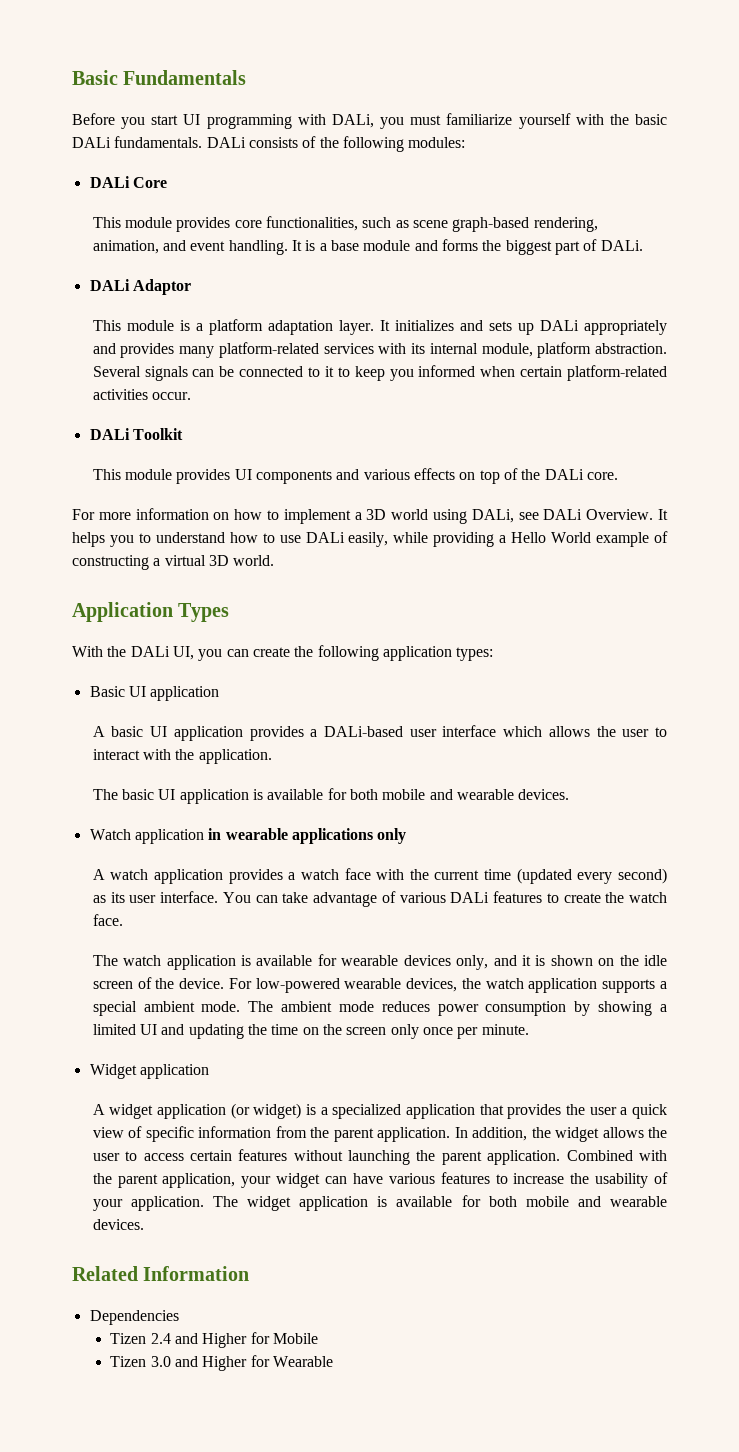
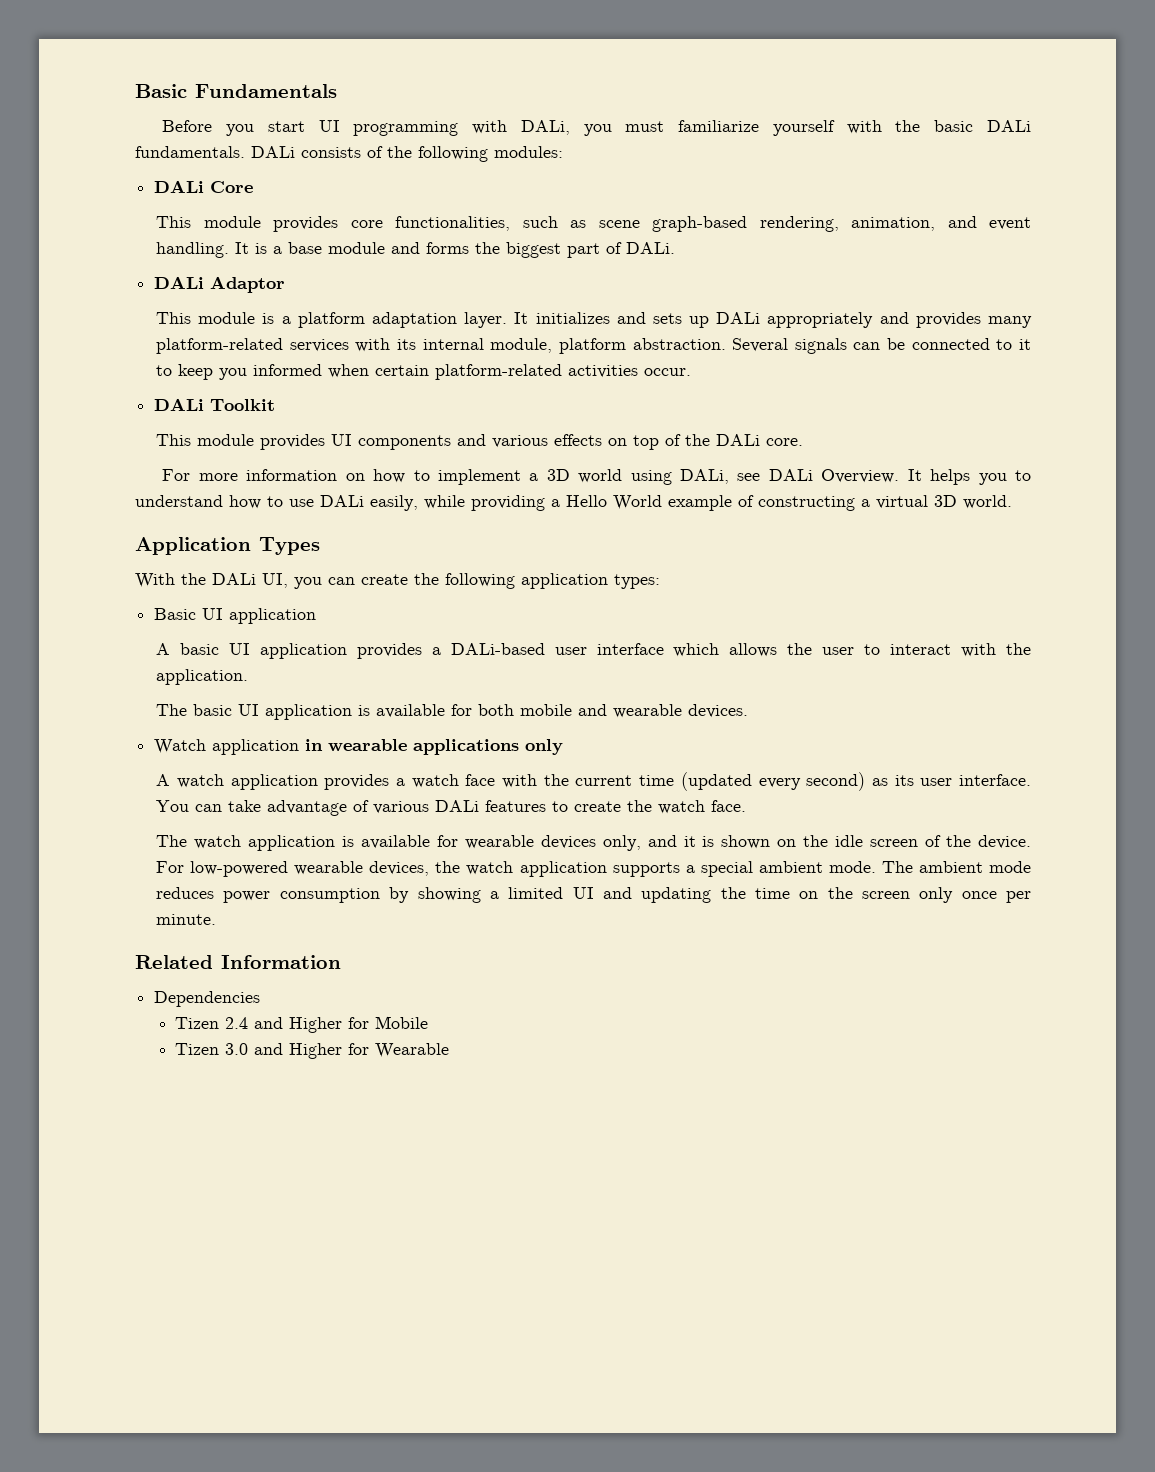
[89,1064,209,1079] [92,1103,668,1119] [92,1126,667,1142] [92,1149,668,1165] [92,1172,668,1188] [92,1195,668,1211] [92,1219,144,1230] // Widget application // A widget application (or widget) is a specialized application that provides the user a quick view of specific information from the parent application. In addition, the widget allows the user to access certain features without launching the parent application. Combined with the parent application, your widget can have various features to increase the usability of your application. The widget application is available for both mobile and wearable devices. -> (217, 919) none

